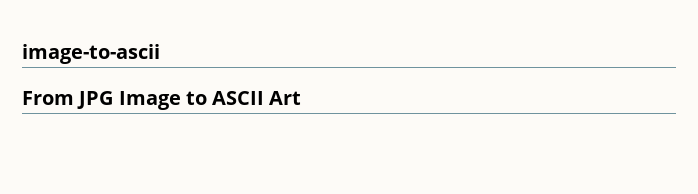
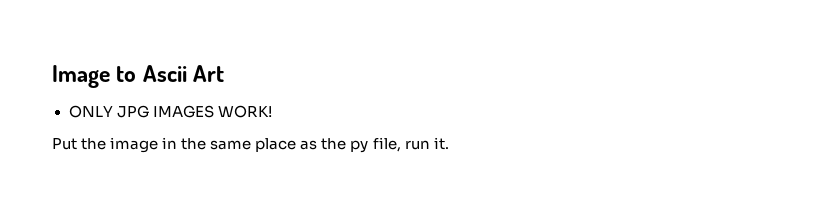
[22,44,160,64] [22,91,114,109] image-to-ascii // From JPG -> (52, 76) none
[212,91,265,105] ASCII -> [142,65,187,82] Ascii
(302, 98) none -> [68,105,272,118] [52,137,449,153] // ONLY JPG IMAGES WORK! // Put the image in the same place as the py file, run it.

